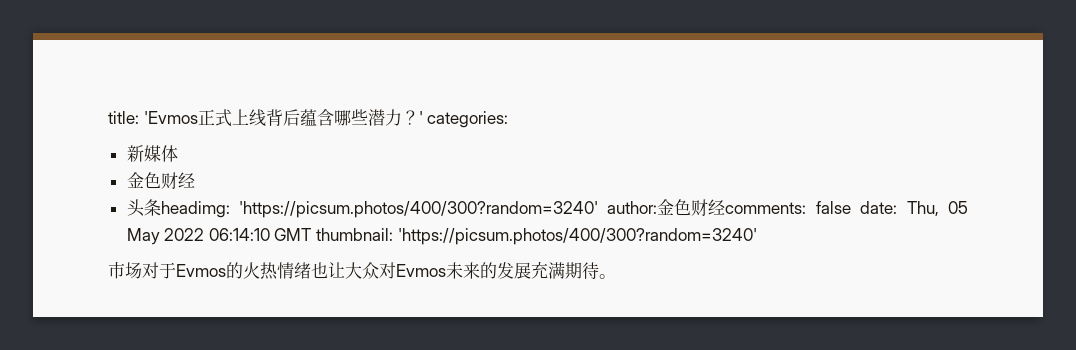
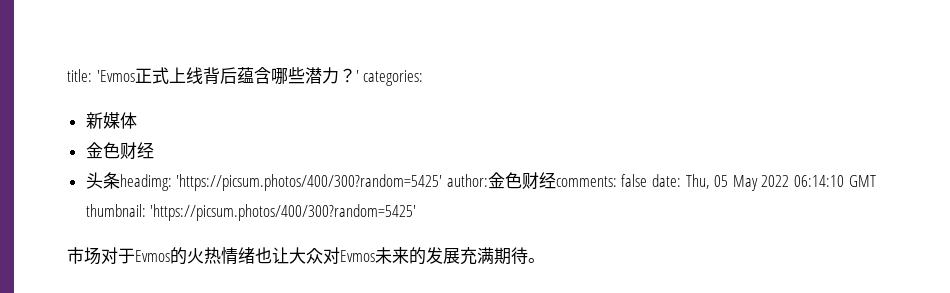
[239,201,599,218] 'https://picsum.photos/400/300?random=3240' -> [176,174,443,191] 'https://picsum.photos/400/300?random=5425'
[397,228,757,245] 'https://picsum.photos/400/300?random=3240' -> [150,204,417,221] 'https://picsum.photos/400/300?random=5425'

